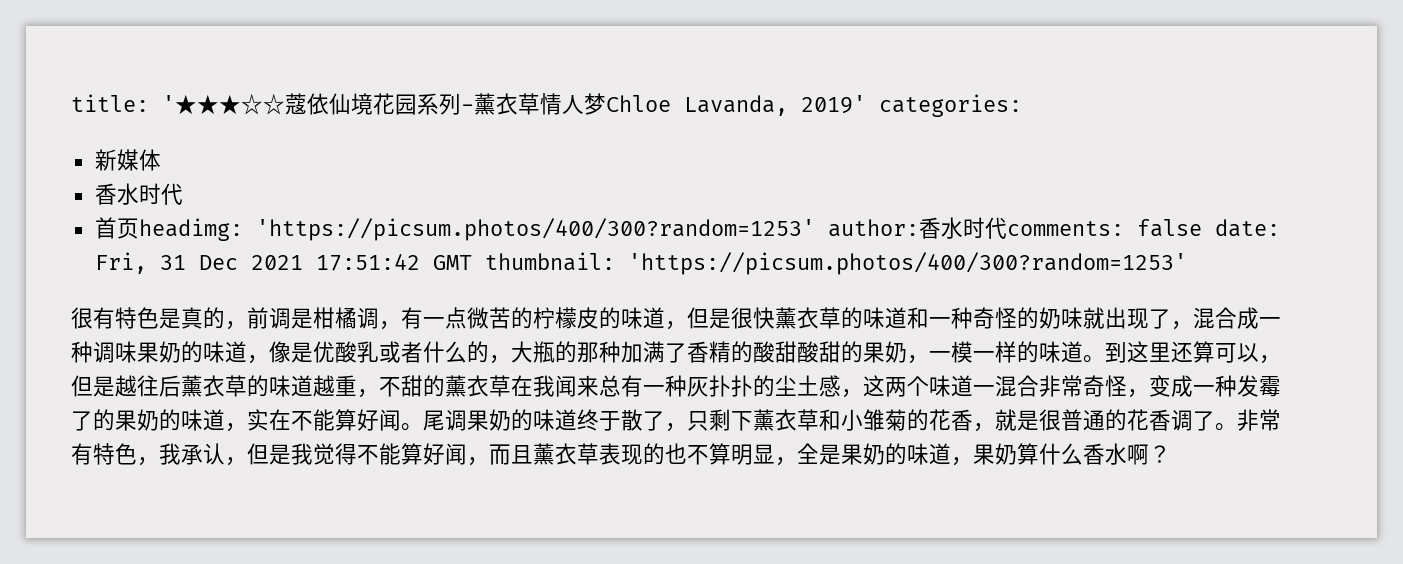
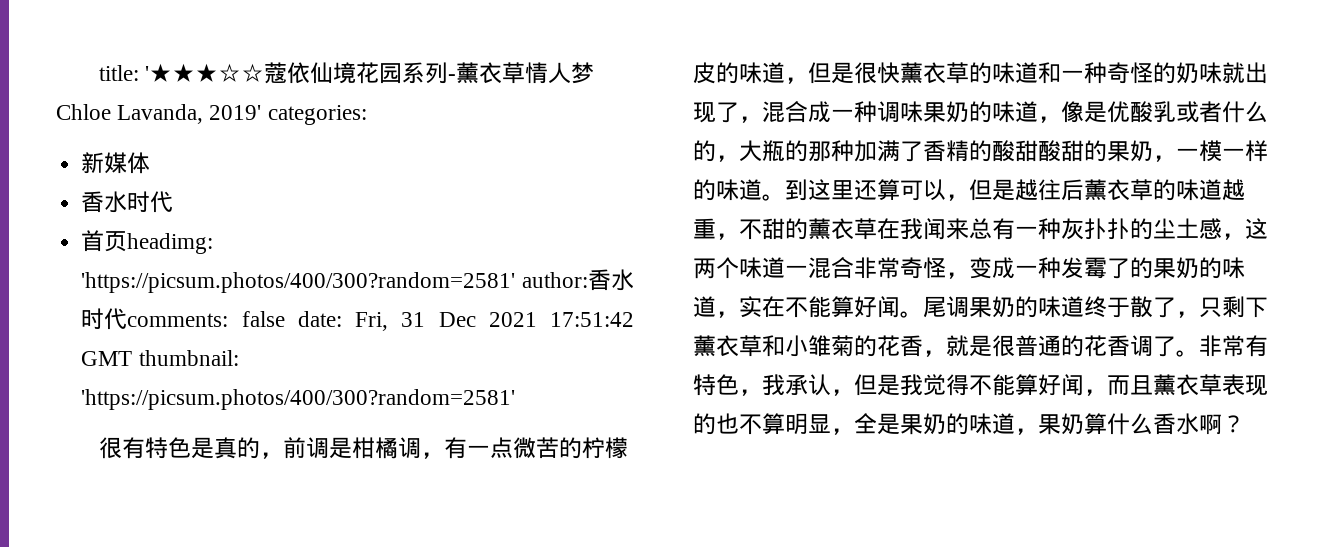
[255,218,815,241] 'https://picsum.photos/400/300?random=1253' -> [81,272,516,293] 'https://picsum.photos/400/300?random=2581'
[627,252,1187,275] 'https://picsum.photos/400/300?random=1253' -> [81,389,516,410] 'https://picsum.photos/400/300?random=2581'

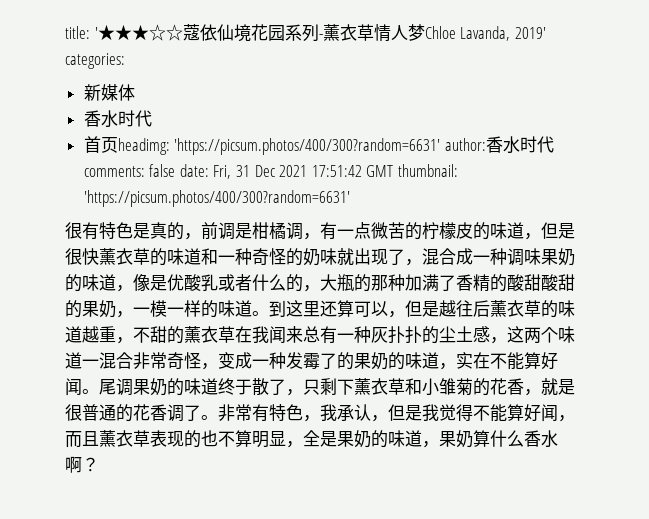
[81,272,516,293] 'https://picsum.photos/400/300?random=2581' -> [174,138,441,155] 'https://picsum.photos/400/300?random=6631'
[81,389,516,410] 'https://picsum.photos/400/300?random=2581' -> [83,190,350,207] 'https://picsum.photos/400/300?random=6631'

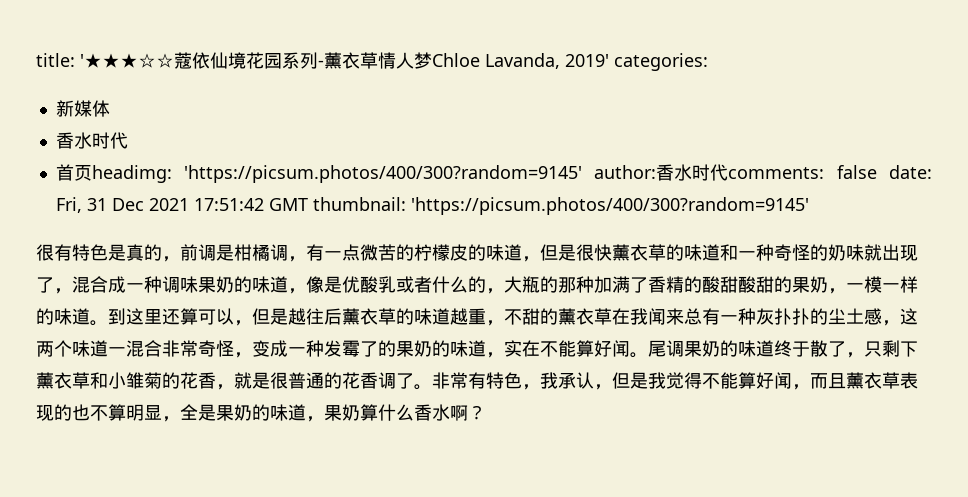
[174,138,441,155] 'https://picsum.photos/400/300?random=6631' -> [184,165,583,183] 'https://picsum.photos/400/300?random=9145'
[83,190,350,207] 'https://picsum.photos/400/300?random=6631' -> [410,197,809,215] 'https://picsum.photos/400/300?random=9145'

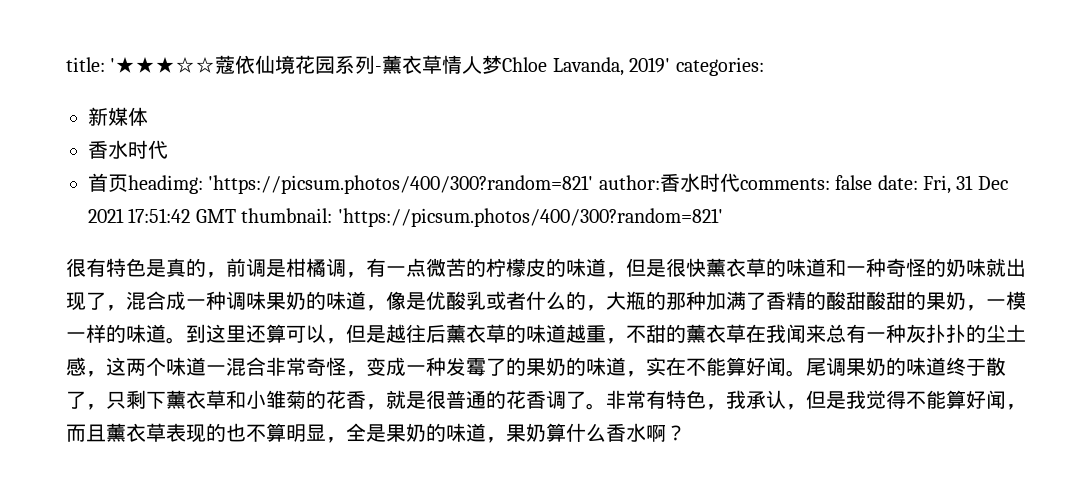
[184,165,583,183] 'https://picsum.photos/400/300?random=9145' -> [208,175,594,194] 'https://picsum.photos/400/300?random=821'
[410,197,809,215] 'https://picsum.photos/400/300?random=9145' -> [337,208,723,227] 'https://picsum.photos/400/300?random=821'

